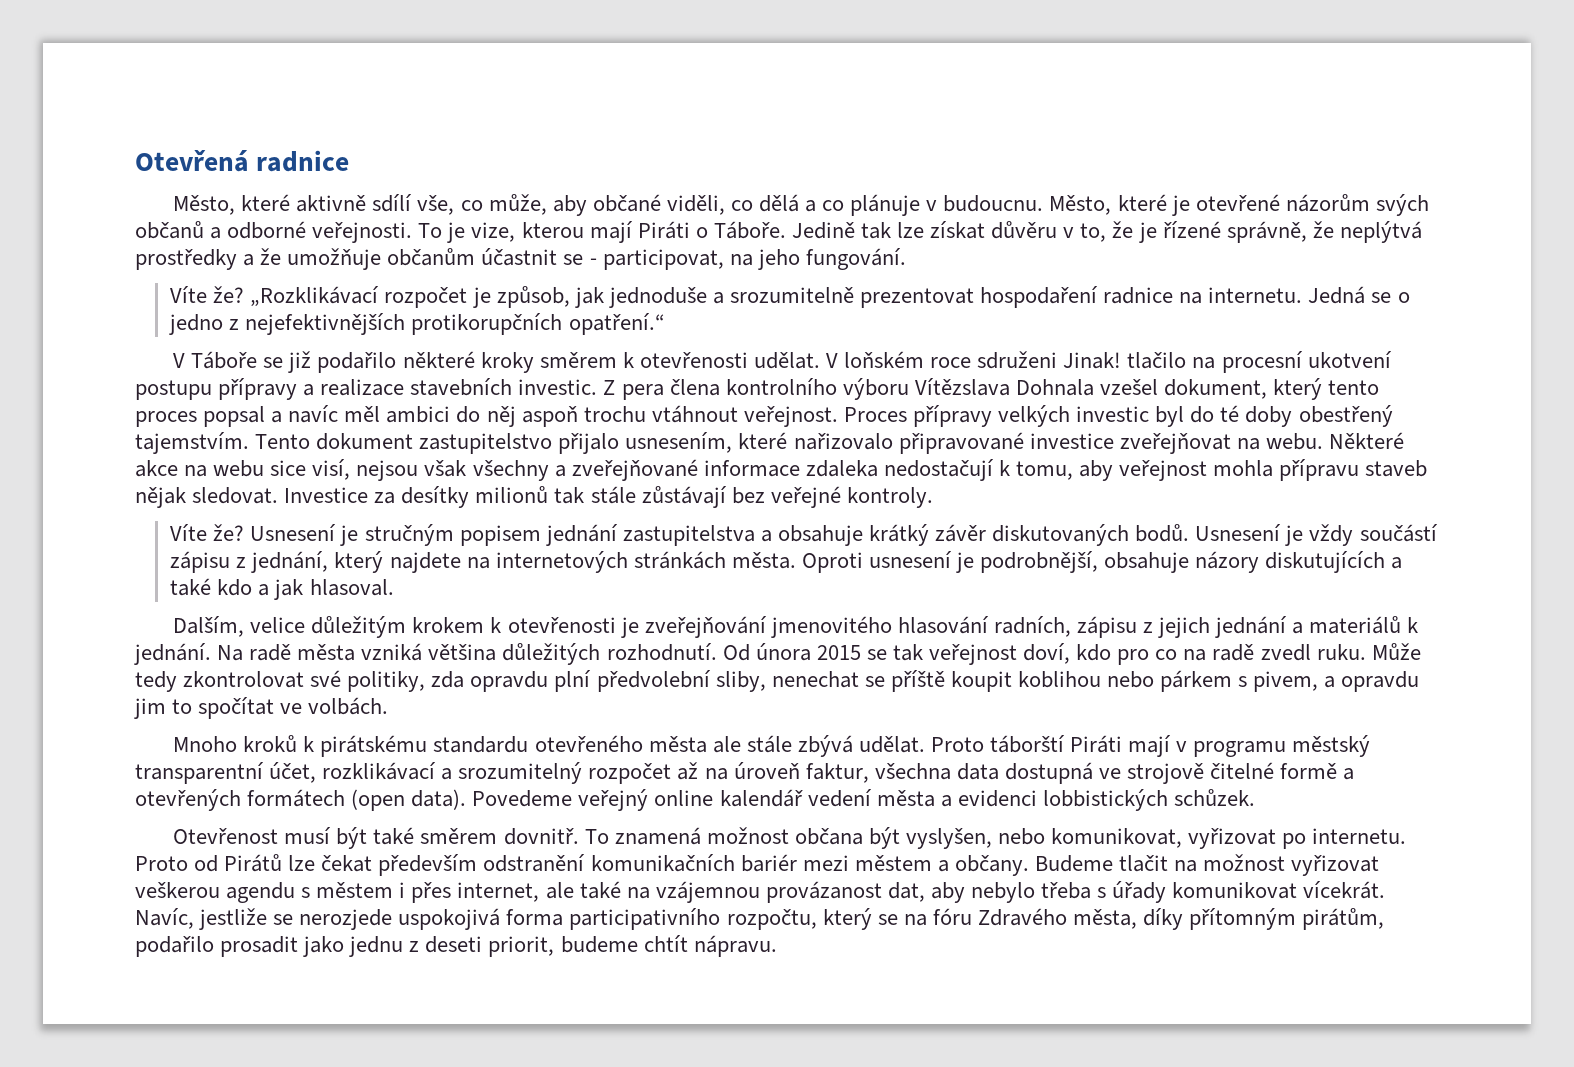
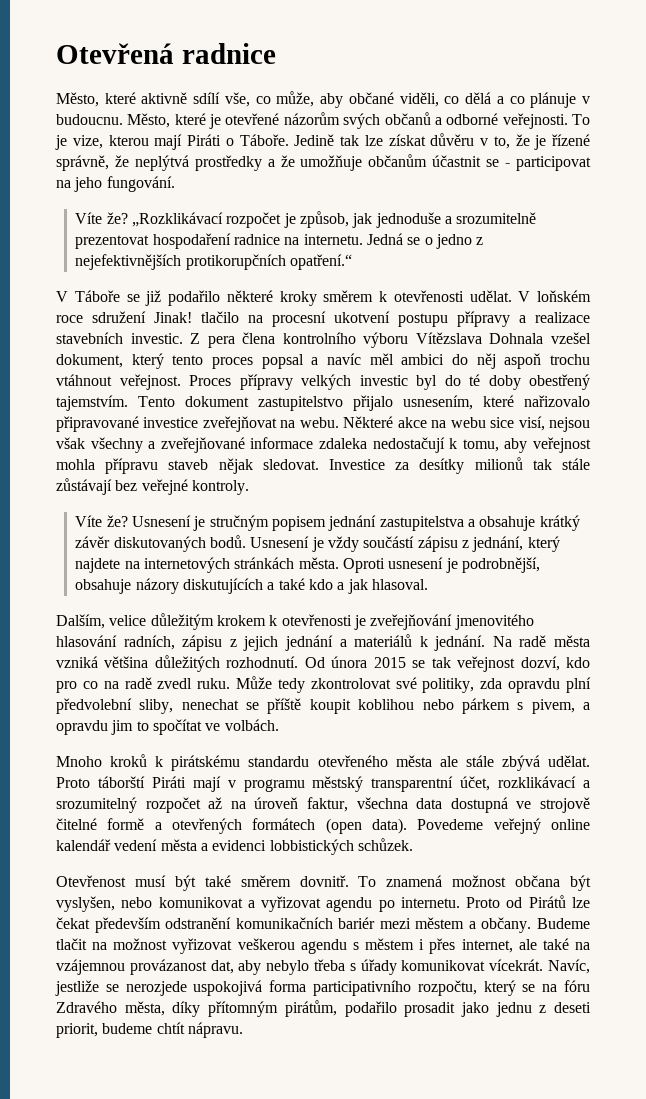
[602,249,724,270] participovat, -> [516,156,592,171] participovat
[977,351,1058,369] sdruženi -> [92,311,146,323] sdružení
[1023,643,1071,664] doví, -> [520,656,560,671] dozví,
[1051,828,1277,849] komunikovat, vyřizovat -> [158,896,373,912] komunikovat a vyřizovat agendu

